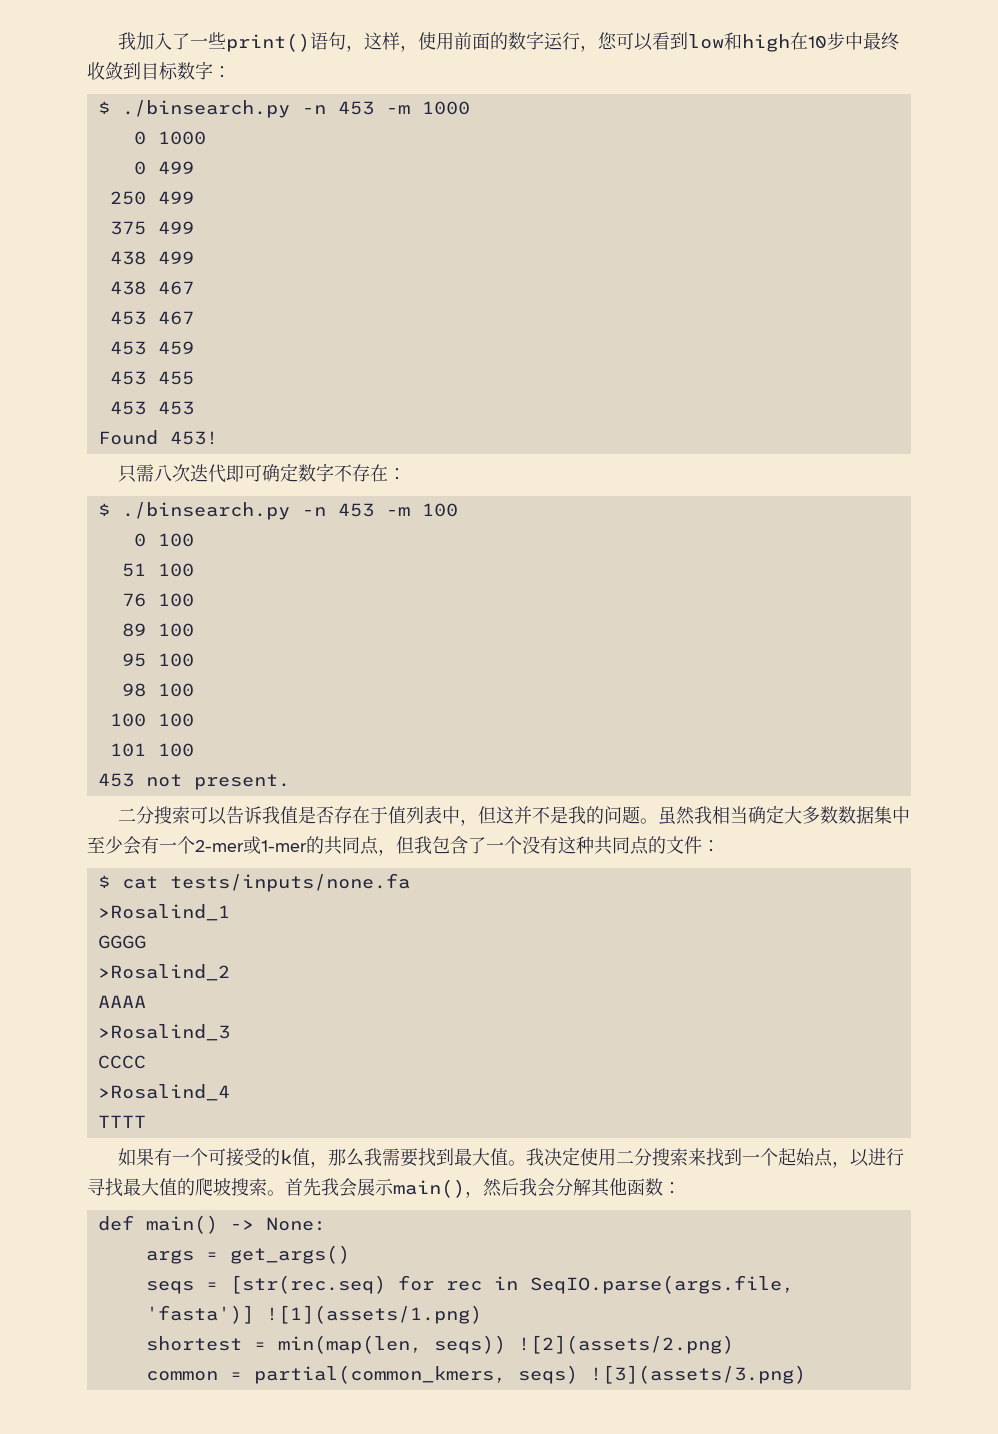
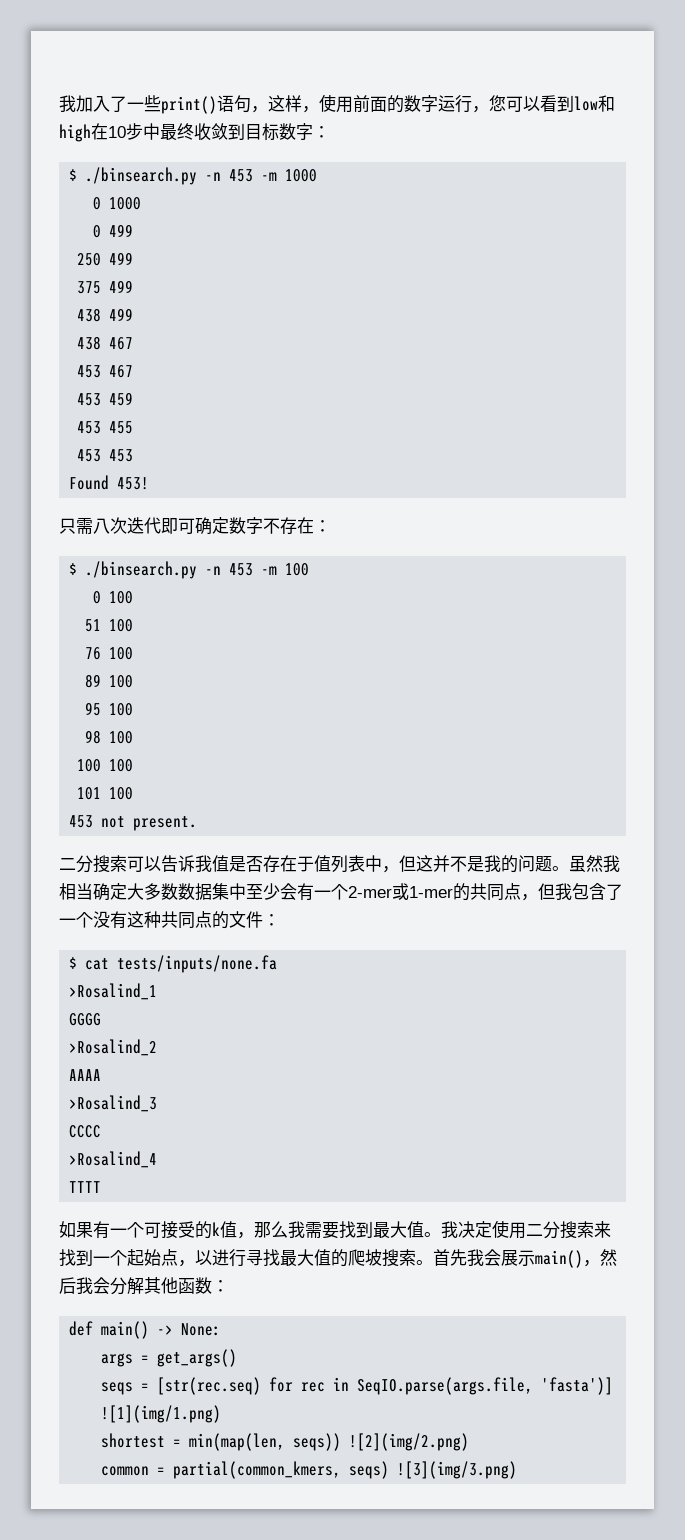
[265,1305,482,1324] ![1](assets/1.png) -> [101,1405,222,1423] ![1](img/1.png)
[517,1335,734,1354] ![2](assets/2.png) -> [349,1433,470,1451] ![2](img/2.png)
[589,1365,806,1384] ![3](assets/3.png) -> [397,1461,518,1479] ![3](img/3.png)

